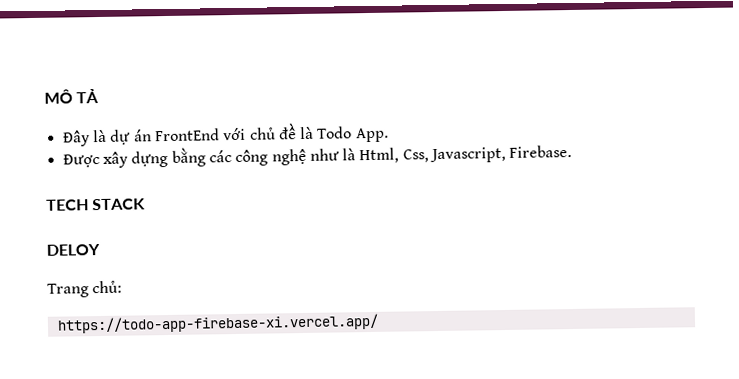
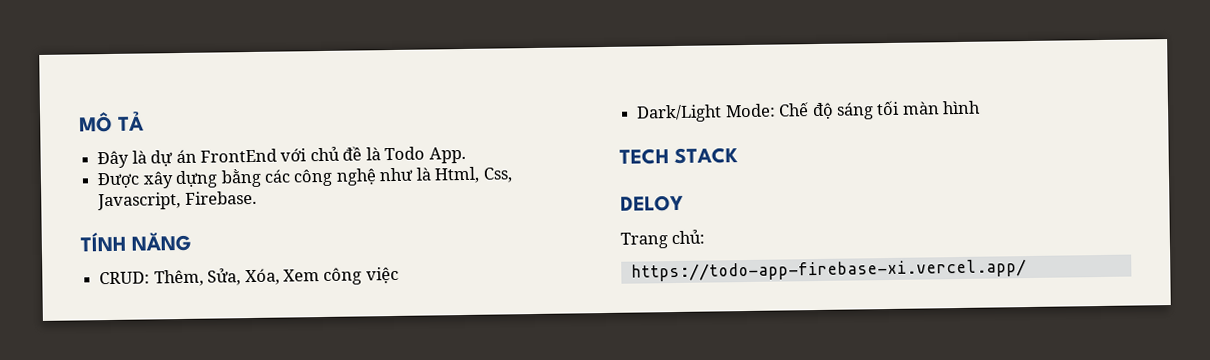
(573, 151) none -> [80,231,191,252] [99,266,399,287] [636,100,982,123] // TÍNH NĂNG // CRUD: Thêm, Sửa, Xóa, Xem công việc // Dark/Light Mode: Chế độ sáng tối màn hình

